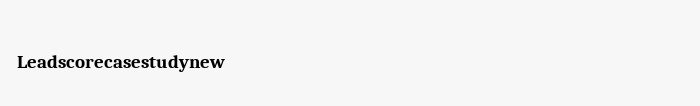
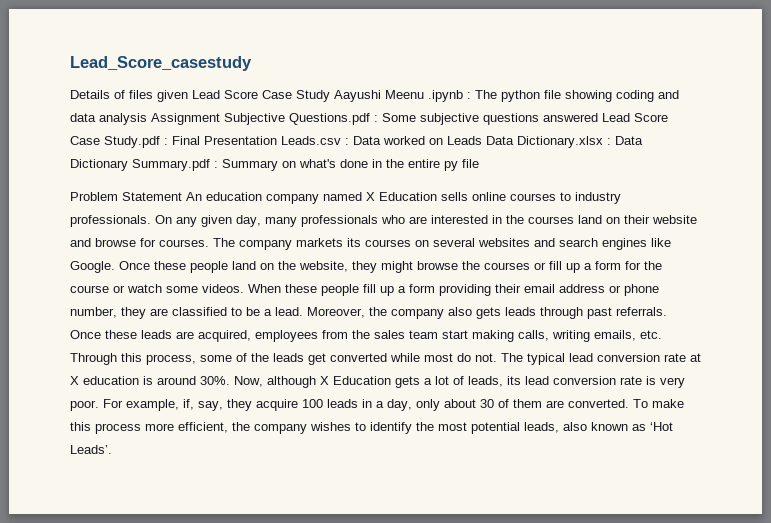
[17,55,225,72] Leadscorecasestudynew -> [70,56,252,71] [70,90,679,102] [70,113,668,125] [70,136,643,148] [70,159,479,171] [70,192,621,204] [70,215,697,227] [70,238,671,250] [70,261,662,273] [70,284,659,296] [70,307,667,319] [70,330,662,342] [70,353,701,365] [70,376,685,388] [70,399,684,411] [70,422,673,434] [70,445,112,454] Lead_Score_casestudy // Details of files given Lead Score Case Study Aayushi Meenu .ipynb : The python file showing coding and data analysis Assignment Subjective Questions.pdf : Some subjective questions answered Lead Score Case Study.pdf : Final Presentation Leads.csv : Data worked on Leads Data Dictionary.xlsx : Data Dictionary Summary.pdf : Summary on what's done in the entire py file // Problem Statement An education company named X Education sells online courses to industry professionals. On any given day, many professionals who are interested in the courses land on their website and browse for courses. The company markets its courses on several websites and search engines like Google. Once these people land on the website, they might browse the courses or fill up a form for the course or watch some videos. When these people fill up a form providing their email address or phone number, they are classified to be a lead. Moreover, the company also gets leads through past referrals. Once these leads are acquired, employees from the sales team start making calls, writing emails, etc. Through this process, some of the leads get converted while most do not. The typical lead conversion rate at X education is around 30%. Now, although X Education gets a lot of leads, its lead conversion rate is very poor. For example, if, say, they acquire 100 leads in a day, only about 30 of them are converted. To make this process more efficient, the company wishes to identify the most potential leads, also known as ‘Hot Leads’.

